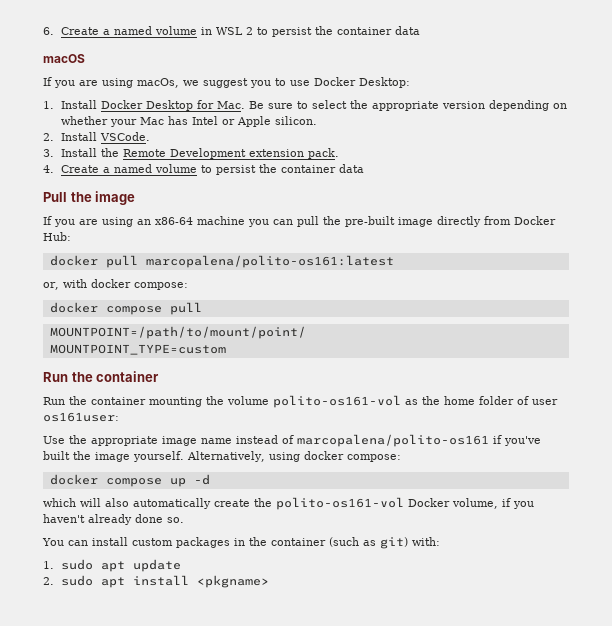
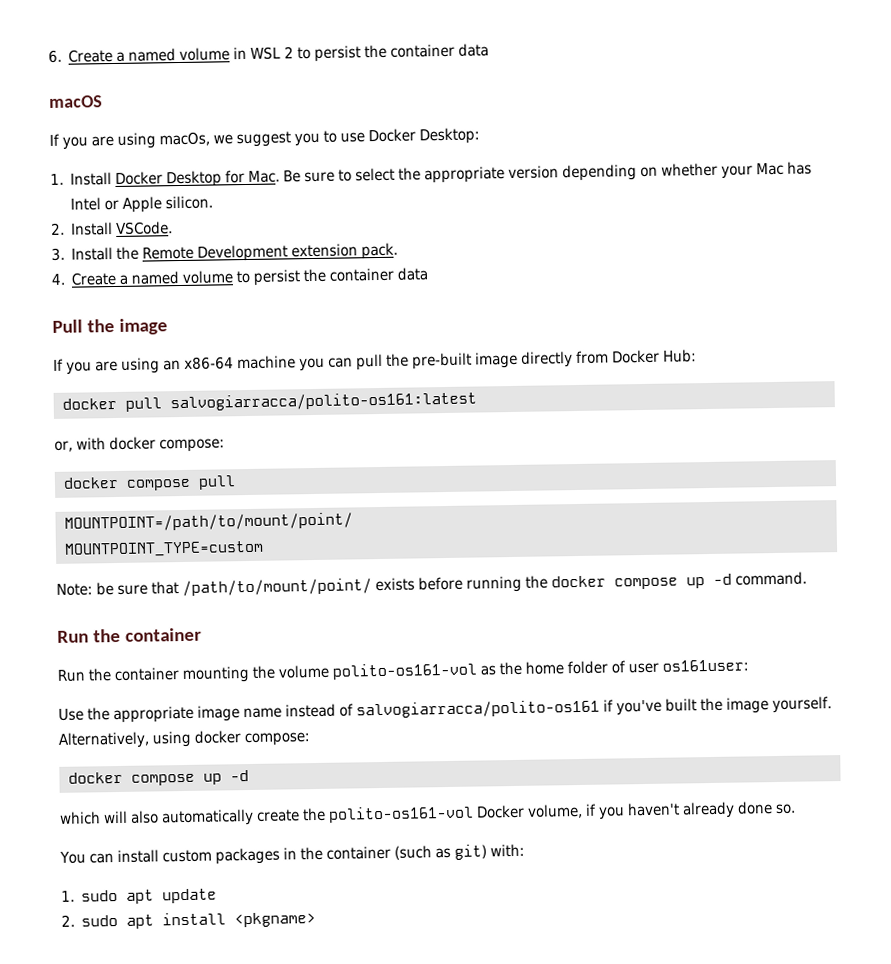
[145,255,394,268] marcopalena/polito-os161:latest -> [169,391,477,412] salvogiarracca/polito-os161:latest
(226, 349) none -> [56,571,807,597] // Note: be sure that /path/to/mount/point/ exists before running the docker compose up -d command.
[297,434,489,447] marcopalena/polito-os161 -> [356,699,600,719] salvogiarracca/polito-os161

